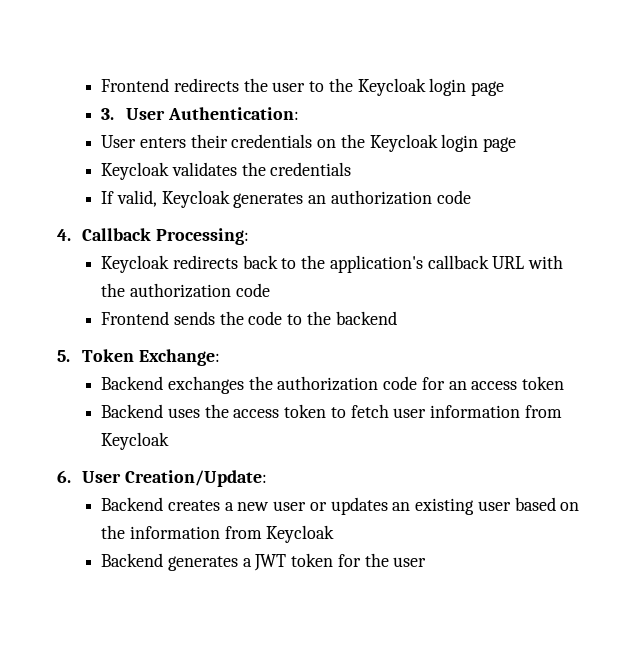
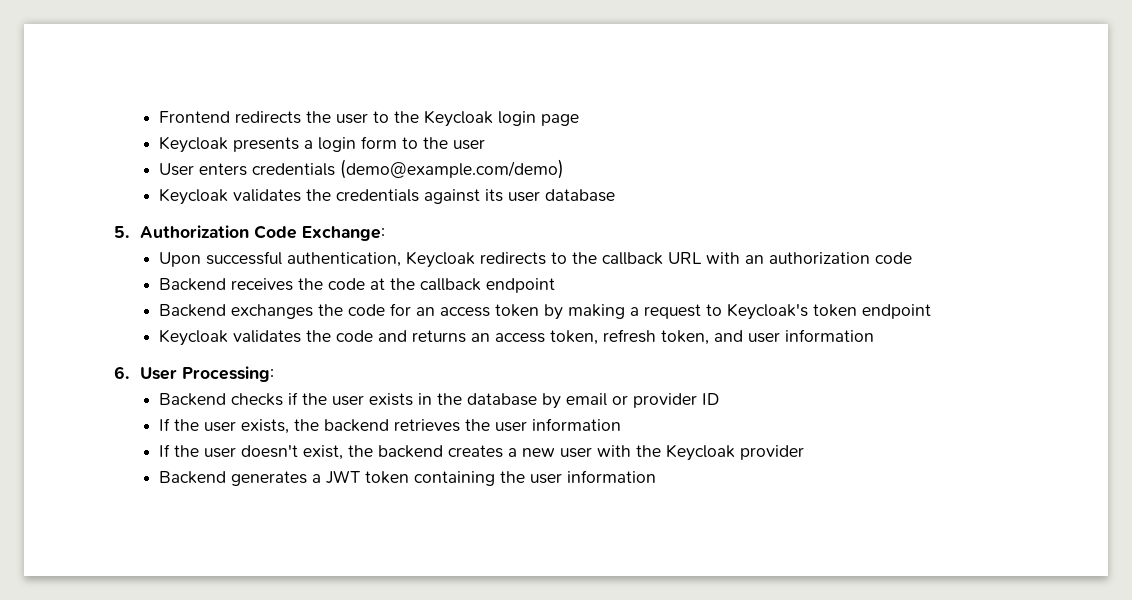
[101,107,300,120] [101,134,517,152] [101,162,352,180] [101,190,471,208] [57,228,249,245] [101,255,564,273] [101,283,270,298] [101,311,397,325] [57,349,220,366] 3. User Authentication: // User enters their credentials on the Keycloak login page // Keycloak validates the credentials // If valid, Keycloak generates an authorization code // 4. Callback Processing: // Keycloak redirects back to the application's callback URL with the authorization code // Frontend sends the code to the backend // 5. Token Exchange: -> [159,136,486,153] [159,159,565,179] [159,188,616,205] [114,225,386,241] [159,251,913,268] [159,278,556,293] Keycloak presents a login form to the user // User enters credentials (demo@example.com/demo) // Keycloak validates the credentials against its user database // 5. Authorization Code Exchange: // Upon successful authentication, Keycloak redirects to the callback URL with an authorization code // Backend receives the code at the callback endpoint
[277,376,379,391] authorization -> (344, 310) none
[101,404,562,418] [101,432,170,450] // Backend uses the access token to fetch user information from Keycloak -> [544,303,932,320] [159,329,875,346] by making a request to Keycloak's token endpoint // Keycloak validates the code and returns an access token, refresh token, and user information
[124,470,267,487] [101,497,580,515] [101,525,335,543] Creation/Update: // Backend creates a new user or updates an existing user based on the information from Keycloak -> [182,366,275,382] [159,392,720,409] [159,418,622,434] [159,444,805,461] Processing: // Backend checks if the user exists in the database by email or provider ID // If the user exists, the backend retrieves the user information // If the user doesn't exist, the backend creates a new user with the Keycloak provider
[337,553,427,567] for the user -> [414,470,657,486] containing the user information

